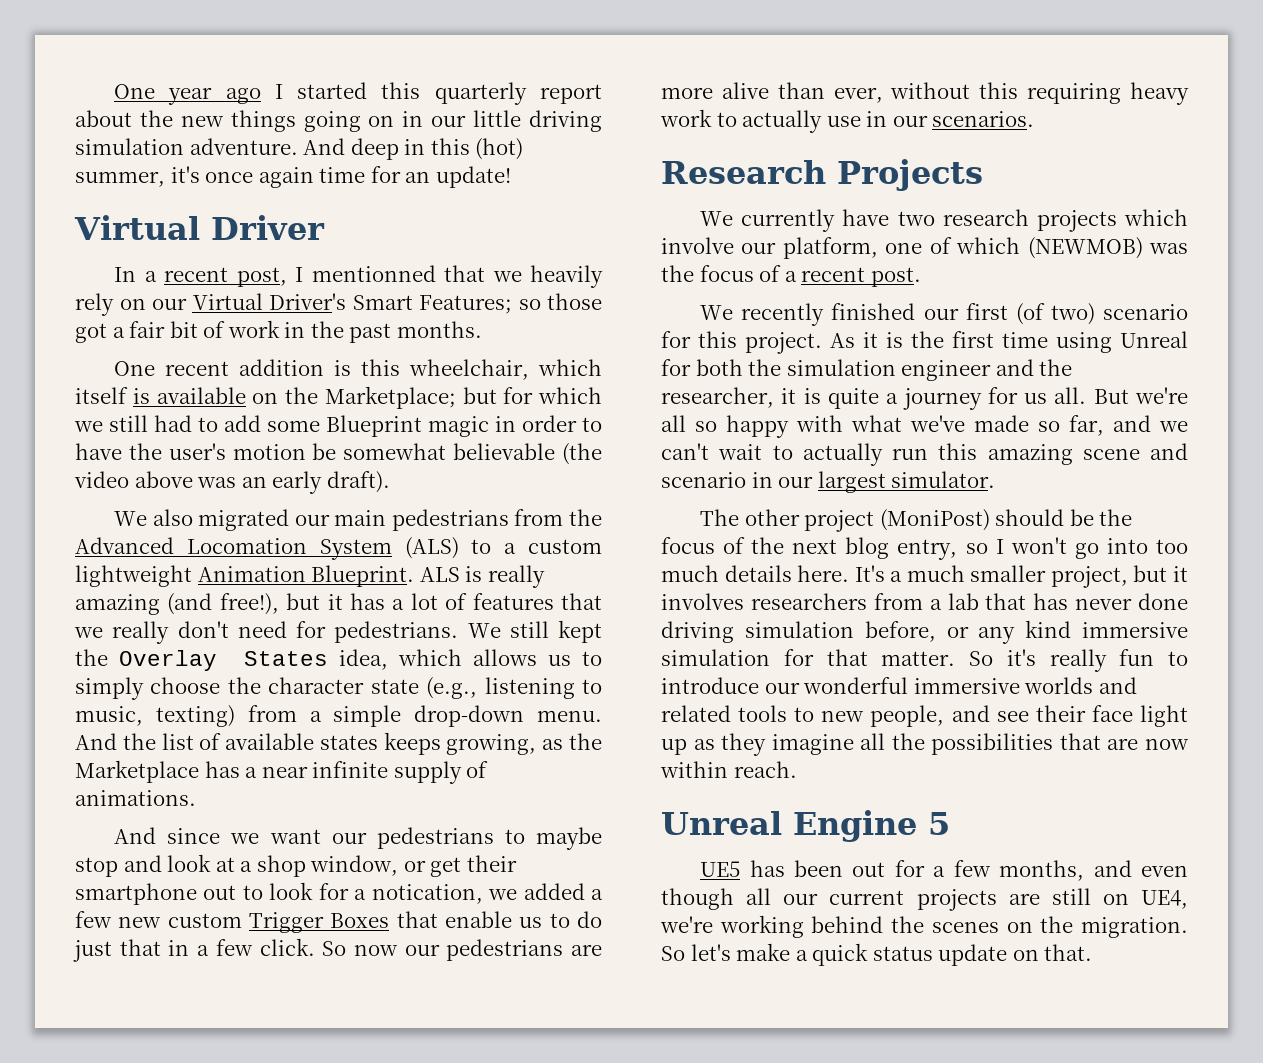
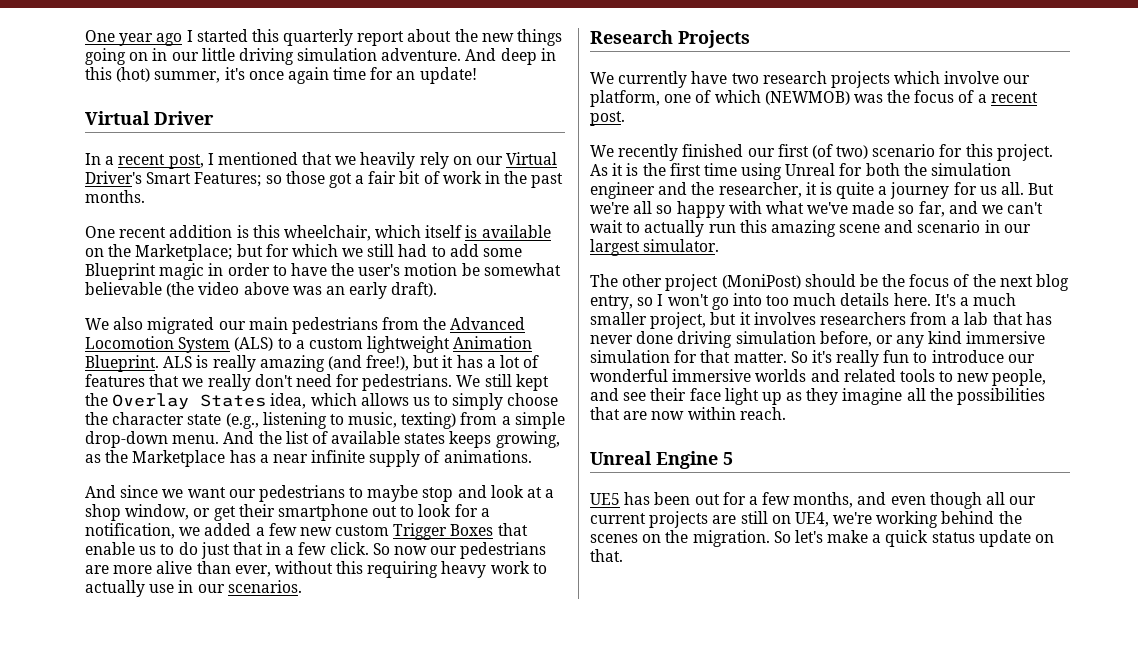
[311,265,436,282] mentionned -> [217,152,298,165] mentioned
[186,538,307,554] Locomation -> [85,336,174,349] Locomotion
[371,884,483,904] notication, -> [85,523,175,539] notification,

